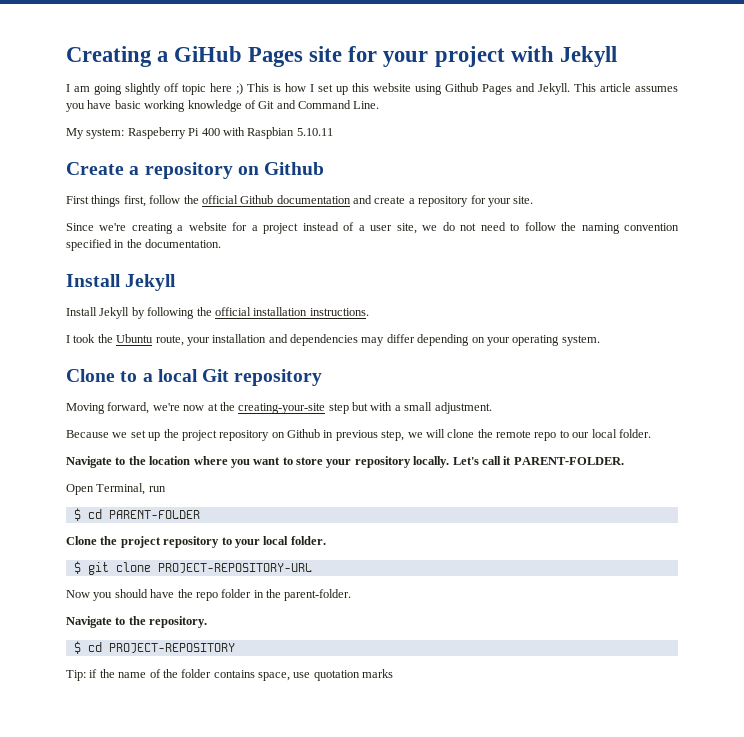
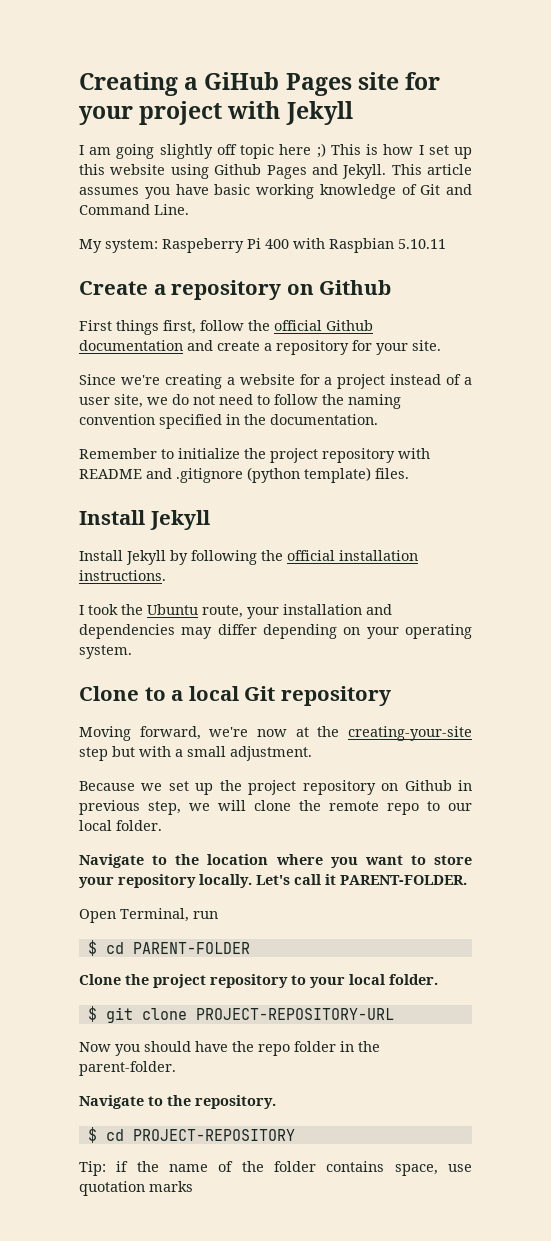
(222, 243) none -> [79,448,430,463] [79,467,409,483] // Remember to initialize the project repository with README and .gitignore (python template) files.

